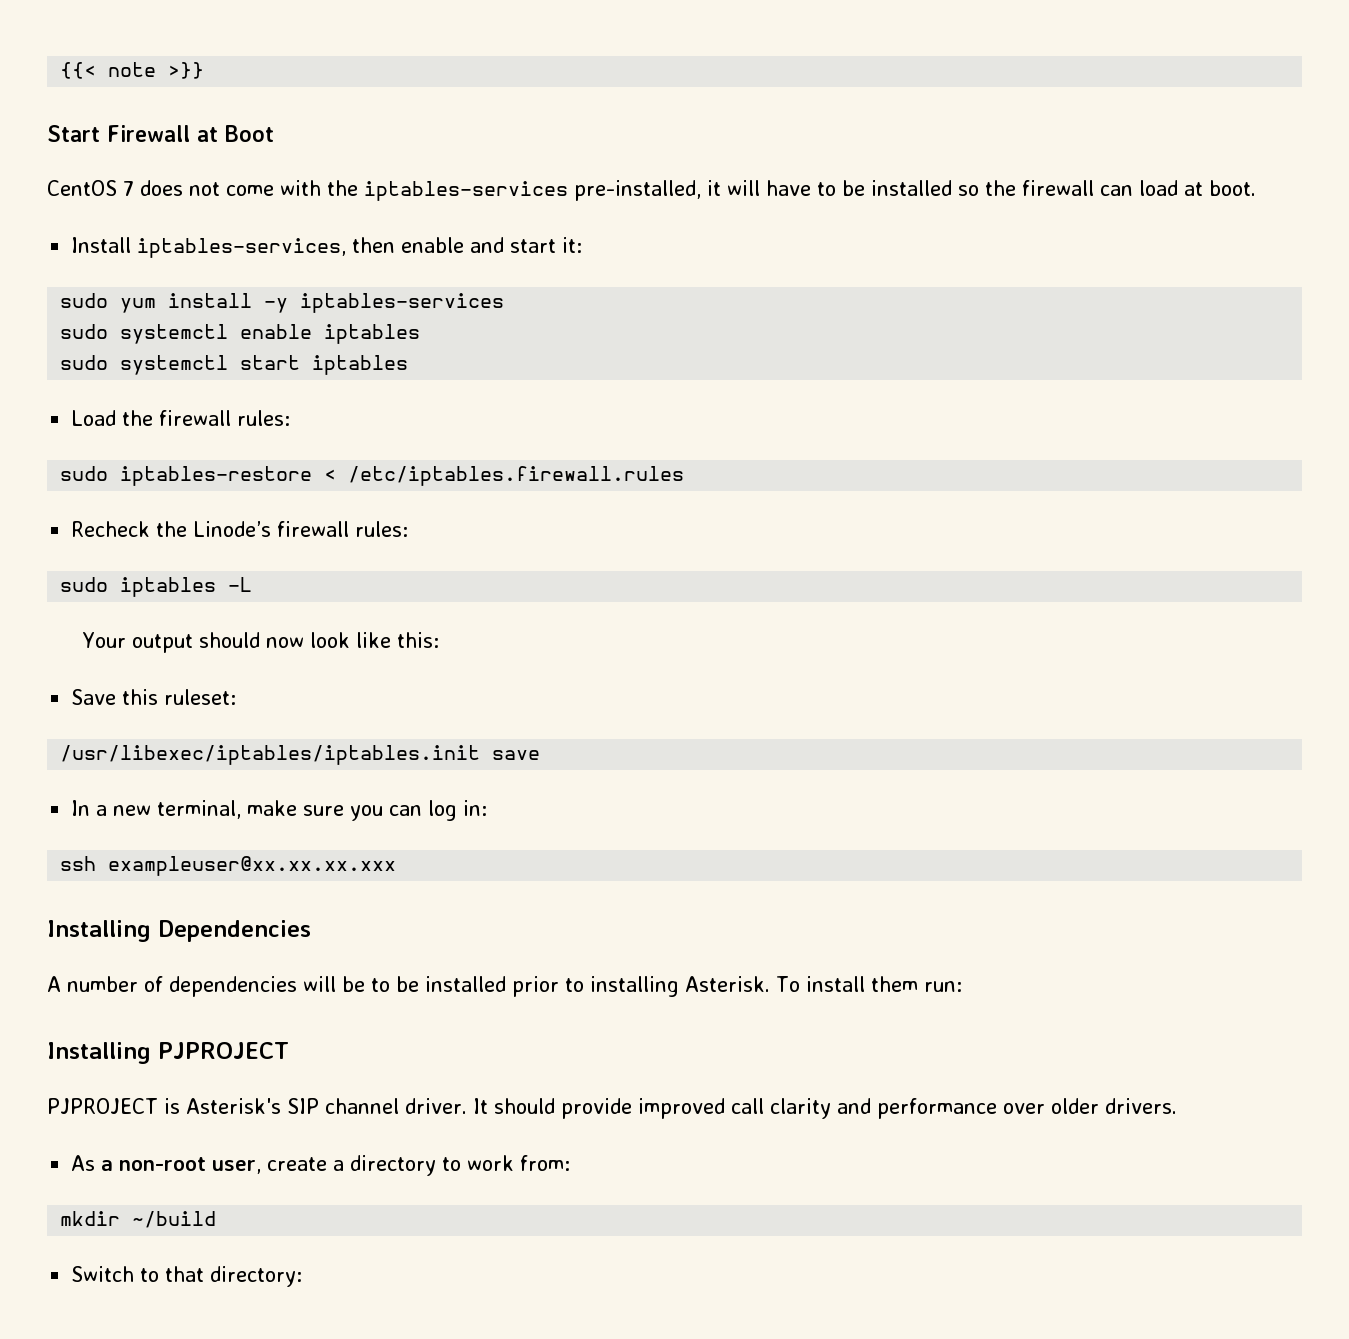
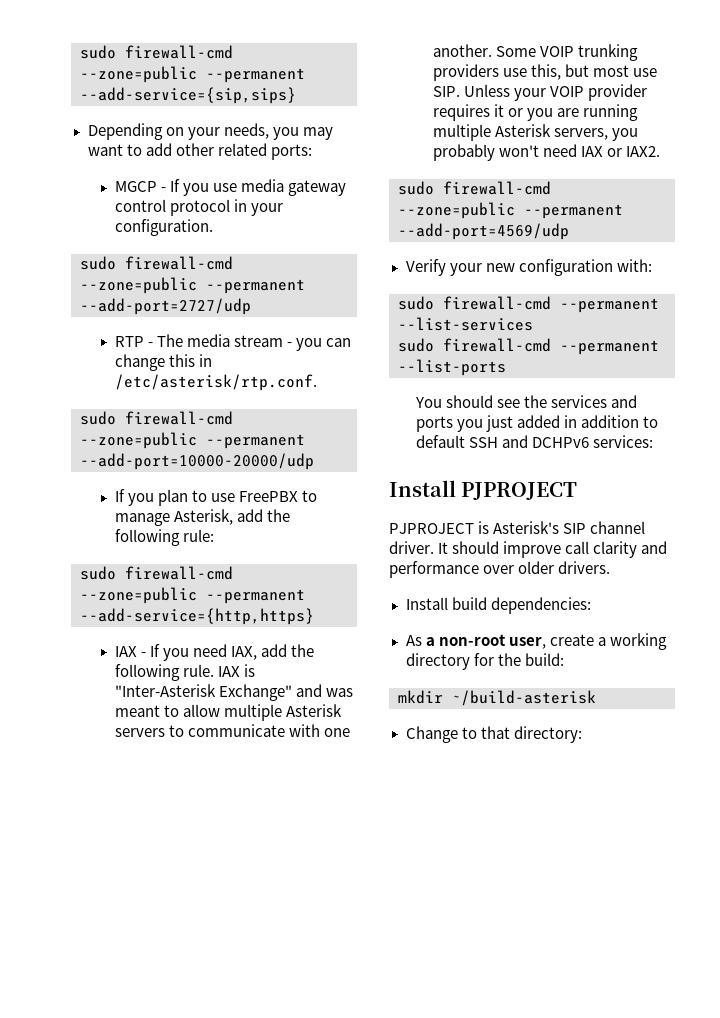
[60,62,205,79] [47,125,274,142] [47,180,1256,201] [71,237,583,258] [60,293,505,313] [60,324,421,344] [60,355,409,375] [71,410,291,426] [60,466,685,486] [71,521,409,537] [60,577,253,597] [81,632,439,653] [71,689,237,705] [60,745,541,765] [71,800,488,821] [60,856,397,876] [47,920,311,942] [47,976,962,997] [47,1042,151,1064] {{< note >}} // Start Firewall at Boot // CentOS 7 does not come with the iptables-services pre-installed, it will have to be installed so the firewall can load at boot. // Install iptables-services, then enable and start it: // sudo yum install -y iptables-services // sudo systemctl enable iptables // sudo systemctl start iptables // Load the firewall rules: // sudo iptables-restore < /etc/iptables.firewall.rules // Recheck the Linode’s firewall rules: // sudo iptables -L // Your output should now look like this: // Save this ruleset: // /usr/libexec/iptables/iptables.init save // In a new terminal, make sure you can log in: // ssh exampleuser@xx.xx.xx.xxx // Installing Dependencies // A number of dependencies will be to be installed prior to installing Asterisk. To install them run: // Installing -> [80,45,233,59] [80,66,305,83] [80,87,296,104] [87,123,333,140] [87,143,312,160] [114,179,346,196] [114,199,283,216] [114,219,213,236] [80,256,233,270] [80,277,305,294] [80,298,251,315] [114,334,352,351] [114,354,212,371] [114,374,317,391] [80,411,233,425] [80,432,305,449] [80,453,314,470] [114,489,317,506] [114,509,290,526] [114,529,214,546] [80,566,233,580] [80,587,305,604] [80,608,314,625] [114,644,315,661] [114,664,255,681] [114,684,353,701] [114,704,342,721] [114,724,350,737] [432,44,638,61] [432,64,657,81] [432,84,647,101] [432,104,638,121] [432,124,638,141] [432,144,660,161] [398,181,551,195] [398,202,623,219] [398,223,569,240] [405,259,652,276] [398,296,659,313] [398,317,533,331] [398,338,659,355] [398,359,506,376] [415,395,638,408] [416,415,659,432] [416,435,654,448] [389,480,456,497] sudo firewall-cmd --zone=public --permanent --add-service={sip,sips} // Depending on your needs, you may want to add other related ports: // MGCP - If you use media gateway control protocol in your configuration. // sudo firewall-cmd --zone=public --permanent --add-port=2727/udp // RTP - The media stream - you can change this in /etc/asterisk/rtp.conf. // sudo firewall-cmd --zone=public --permanent --add-port=10000-20000/udp // If you plan to use FreePBX to manage Asterisk, add the following rule: // sudo firewall-cmd --zone=public --permanent --add-service={http,https} // IAX - If you need IAX, add the following rule. IAX is "Inter-Asterisk Exchange" and was meant to allow multiple Asterisk servers to communicate with one another. Some VOIP trunking providers use this, but most use SIP. Unless your VOIP provider requires it or you are running multiple Asterisk servers, you probably won't need IAX or IAX2. // sudo firewall-cmd --zone=public --permanent --add-port=4569/udp // Verify your new configuration with: // sudo firewall-cmd --permanent --list-services // sudo firewall-cmd --permanent --list-ports // You should see the services and ports you just added in addition to default SSH and DCHPv6 services: // Install
[560,1098,725,1119] provide improved -> [503,541,562,558] improve
(1177, 1106) none -> [405,597,591,614] // Install build dependencies:
[350,1155,571,1176] directory to work from: -> [609,633,667,650] [405,653,564,670] working directory for the build:
[132,1211,217,1228] [71,1266,135,1282] ~/build // Switch -> [452,690,596,706] [405,726,458,743] ~/build-asterisk // Change

